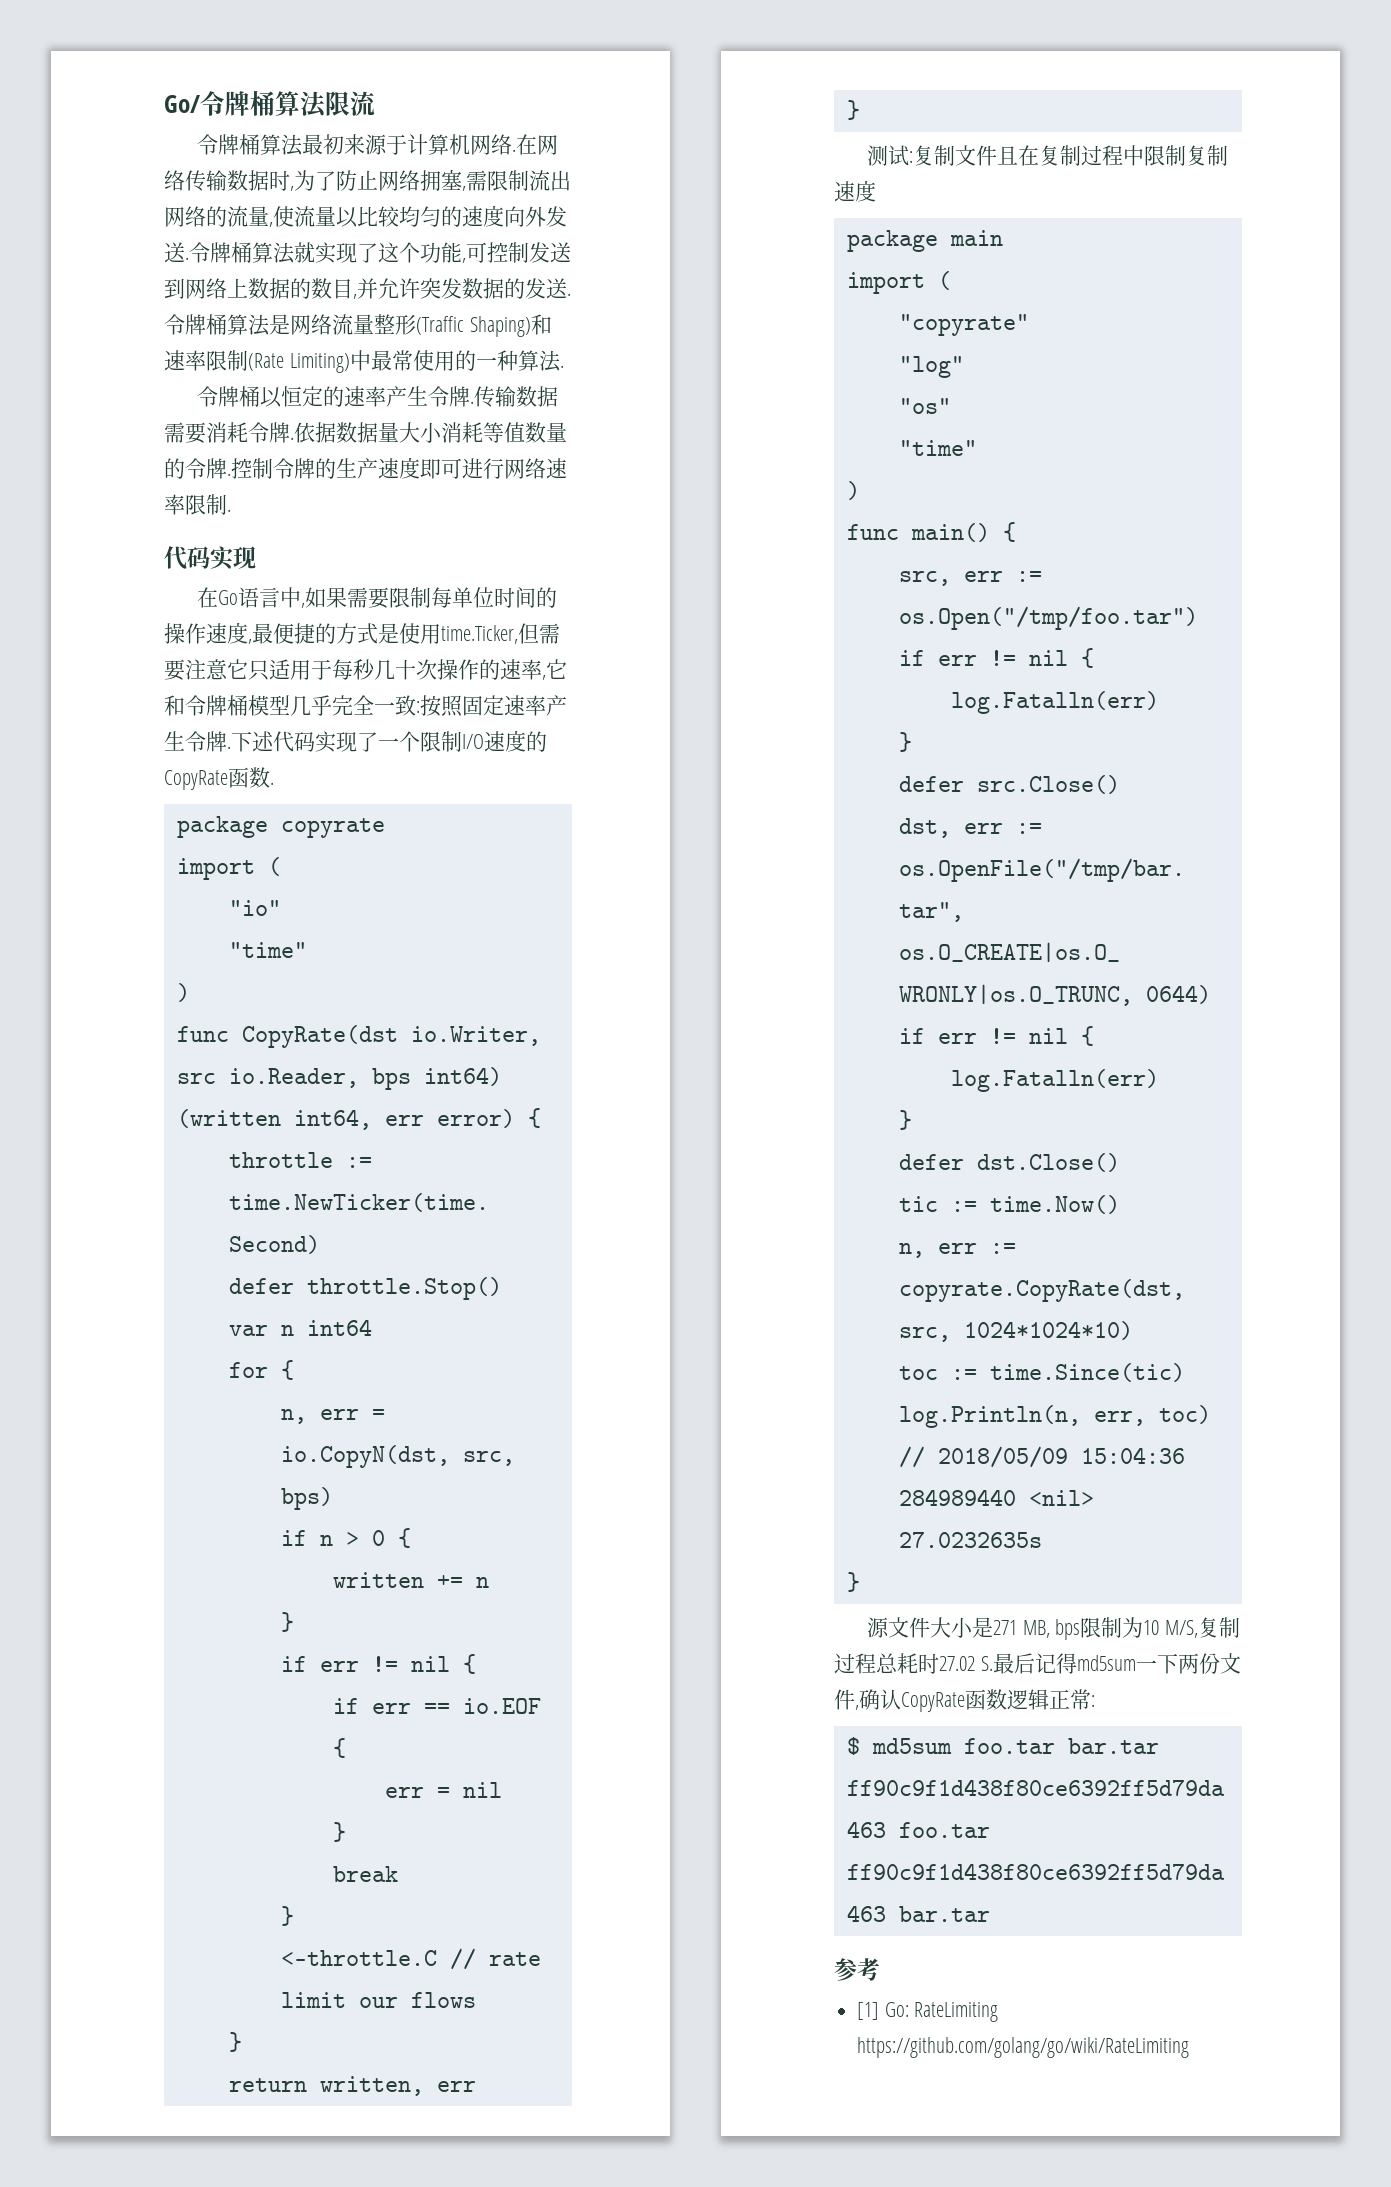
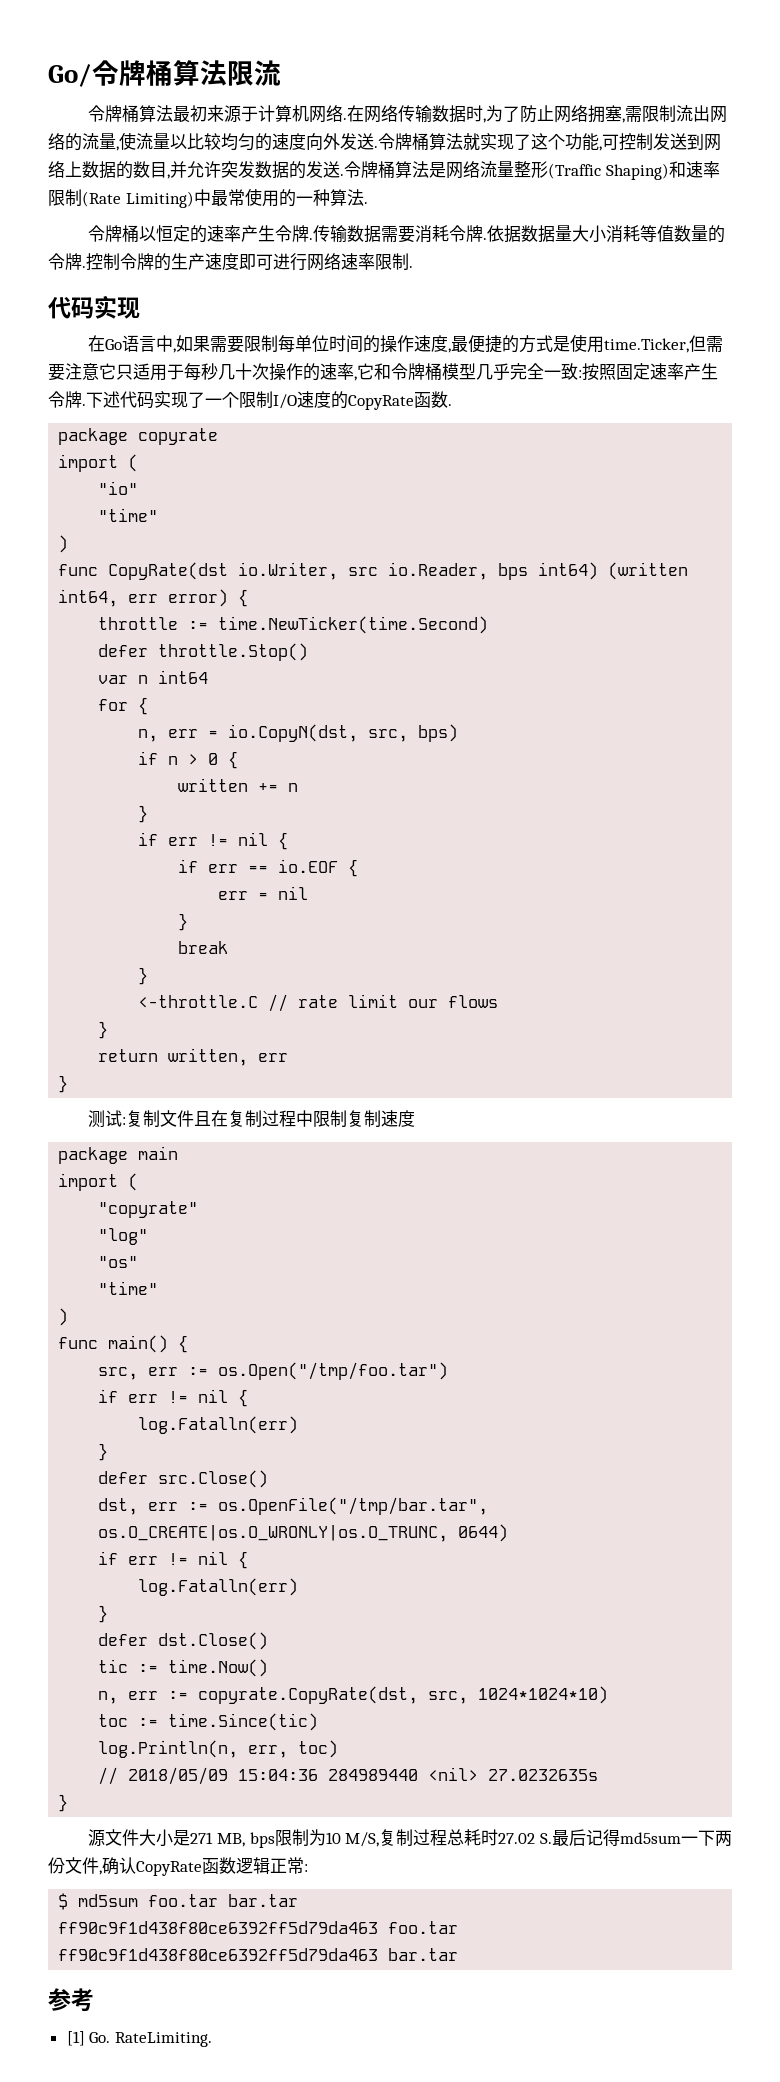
[884,2002,999,2022] [857,2037,1190,2058] Go: RateLimiting https://github.com/golang/go/wiki/RateLimiting -> [89,2032,212,2047] Go. RateLimiting.

